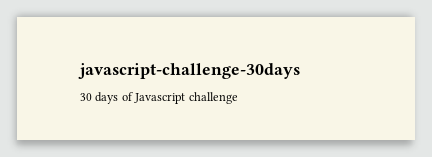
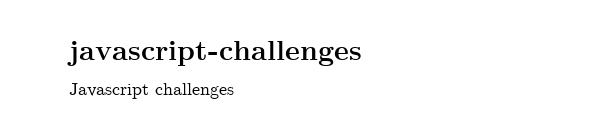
[78,63,300,79] [80,92,238,104] javascript-challenge-30days // 30 days of Javascript challenge -> [67,41,362,66] [69,83,234,99] javascript-challenges // Javascript challenges

